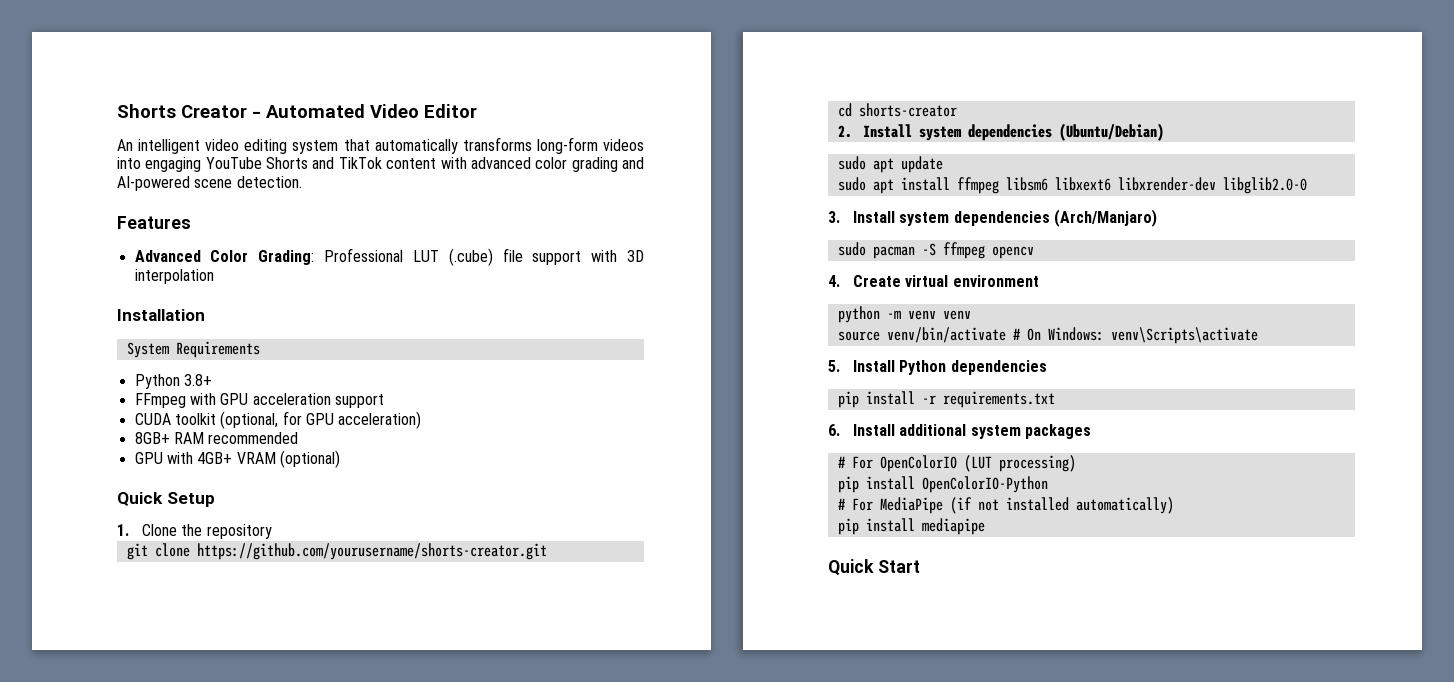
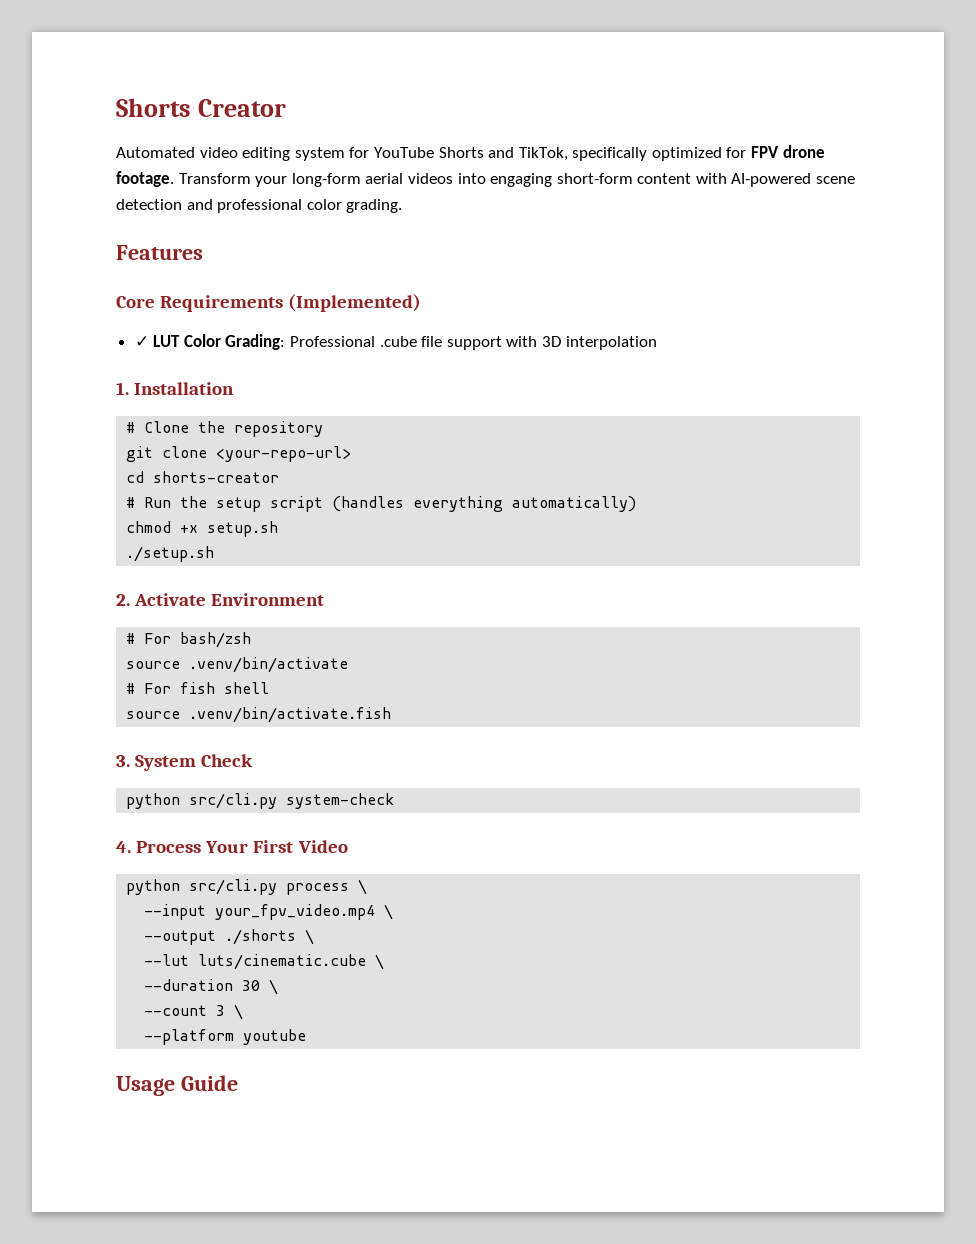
[252,104,477,118] [117,137,644,154] [117,157,645,172] [117,176,302,191] [117,216,191,229] [134,250,201,262] - Automated Video Editor // An intelligent video editing system that automatically transforms long-form videos into engaging YouTube Shorts and TikTok content with advanced color grading and AI-powered scene detection. // Features // Advanced -> [116,145,825,161] [116,171,856,187] [116,199,403,213] [116,245,203,260] [116,294,422,312] [134,335,181,347] // Automated video editing system for YouTube Shorts and TikTok, specifically optimized for FPV drone footage. Transform your long-form aerial videos into engaging short-form content with AI-powered scene detection and professional color grading. // Features // Core Requirements (Implemented) // ✓ LUT
[412,248,493,266] LUT (.cube) -> [379,336,417,347] .cube
(214, 276) none -> [116,382,129,395] 1.
[126,341,260,358] [134,374,212,389] [134,393,384,408] [134,411,422,429] [134,432,299,444] [134,450,340,468] [117,492,215,507] [117,524,129,536] System Requirements // Python 3.8+ // FFmpeg with GPU acceleration support // CUDA toolkit (optional, for GPU acceleration) // 8GB+ RAM recommended // GPU with 4GB+ VRAM (optional) // Quick Setup // 1. -> [126,422,136,433] #
[196,543,547,560] https://github.com/yourusername/shorts-creator.git -> [216,446,352,462] <your-repo-url>
[837,123,1164,141] [837,156,943,173] [837,177,1307,194] [828,209,1157,227] [837,242,1034,259] [828,275,1039,287] [837,306,971,323] [837,327,1258,344] [828,360,1047,375] [837,391,1055,408] [828,424,1091,439] [837,455,1076,472] [837,476,1048,493] [837,497,1174,514] [837,518,985,535] [828,559,920,576] 2. Install system dependencies (Ubuntu/Debian) // sudo apt update // sudo apt install ffmpeg libsm6 libxext6 libxrender-dev libglib2.0-0 // 3. Install system dependencies (Arch/Manjaro) // sudo pacman -S ffmpeg opencv // 4. Create virtual environment // python -m venv venv // source venv/bin/activate # On Windows: venv\Scripts\activate // 5. Install Python dependencies // pip install -r requirements.txt // 6. Install additional system packages // # For OpenColorIO (LUT processing) // pip install OpenColorIO-Python // # For MediaPipe (if not installed automatically) // pip install mediapipe // Quick Start -> [126,496,637,512] [126,521,279,537] [126,546,215,562] [116,593,325,606] [126,632,252,648] [126,657,349,673] [126,682,270,694] [126,707,392,723] [116,754,254,771] [126,793,395,809] [116,840,348,853] [126,879,368,895] [144,904,394,920] [144,929,315,945] [144,954,385,970] [144,979,279,995] [144,1004,244,1020] [144,1029,307,1045] [116,1075,238,1096] # Run the setup script (handles everything automatically) // chmod +x setup.sh // ./setup.sh // 2. Activate Environment // # For bash/zsh // source .venv/bin/activate // # For fish shell // source .venv/bin/activate.fish // 3. System Check // python src/cli.py system-check // 4. Process Your First Video // python src/cli.py process \ // --input your_fpv_video.mp4 \ // --output ./shorts \ // --lut luts/cinematic.cube \ // --duration 30 \ // --count 3 \ // --platform youtube // Usage Guide

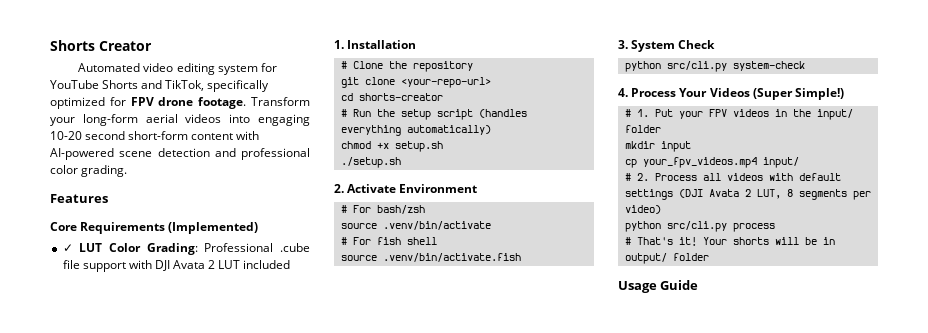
(553, 180) none -> [50,131,126,140] 10-20 second
[542,336,657,350] 3D interpolation -> [154,260,291,271] DJI Avata 2 LUT included
[253,840,348,853] [126,879,368,895] [144,904,394,920] [144,929,315,945] [144,954,385,970] [144,979,279,995] [144,1004,244,1020] [144,1029,307,1045] First Video // python src/cli.py process \ // --input your_fpv_video.mp4 \ // --output ./shorts \ // --lut luts/cinematic.cube \ // --duration 30 \ // --count 3 \ // --platform youtube -> [709,88,845,100] [624,109,853,120] [624,125,661,133] [624,141,691,152] [624,157,799,168] [624,173,841,181] [624,189,871,200] [624,205,661,214] [624,221,775,232] [624,237,835,246] [624,253,709,264] Videos (Super Simple!) // # 1. Put your FPV videos in the input/ folder // mkdir input // cp your_fpv_videos.mp4 input/ // # 2. Process all videos with default settings (DJI Avata 2 LUT, 8 segments per video) // python src/cli.py process // # That's it! Your shorts will be in output/ folder

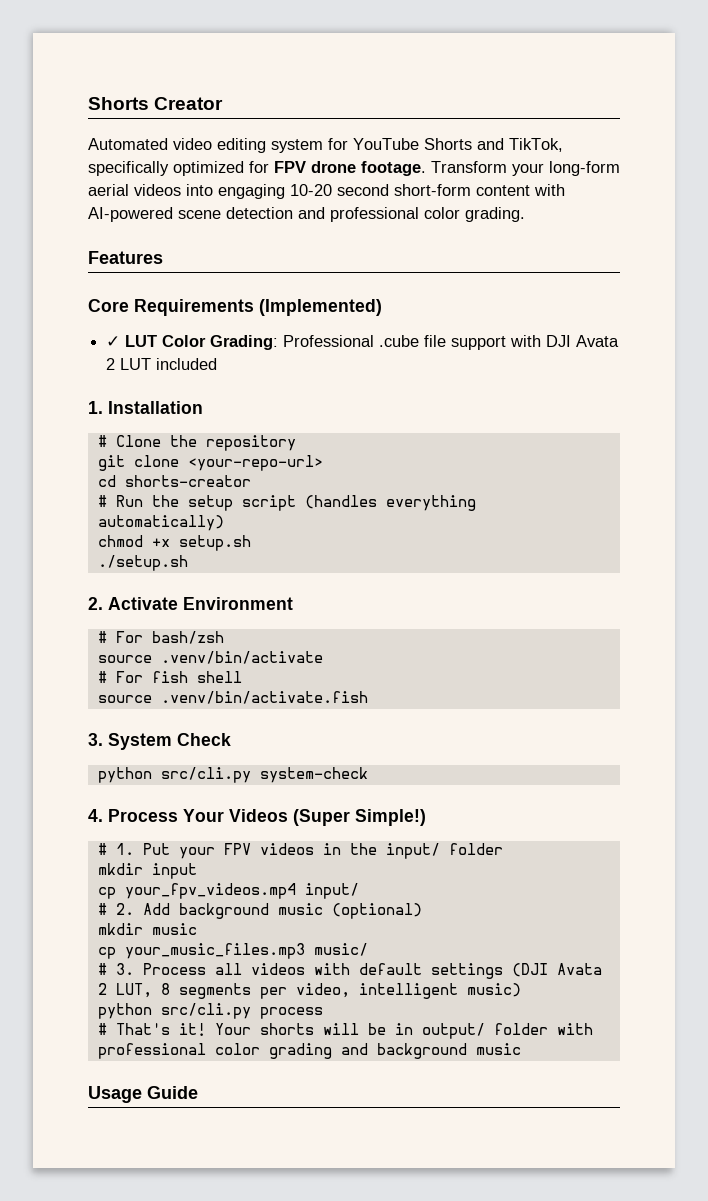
(649, 177) none -> [142,903,422,919] [97,923,197,935] [97,943,368,959] [97,963,134,975] Add background music (optional) // mkdir music // cp your_music_files.mp3 music/ // # 3.
[624,205,661,214] video) -> [295,983,521,999] video, intelligent music)
(709, 257) none -> [556,1023,593,1035] [97,1043,521,1059] with professional color grading and background music

